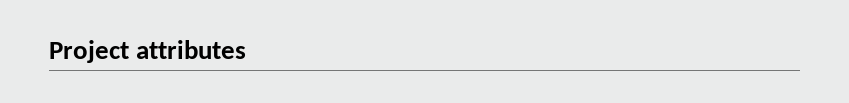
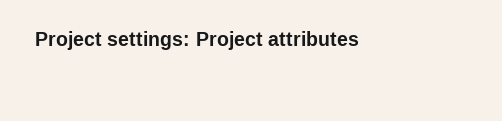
[49,40,129,63] Project -> [35,31,263,50] Project settings: Project

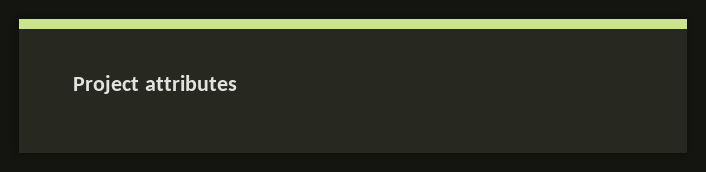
[35,31,263,50] Project settings: Project -> [73,75,139,94] Project

